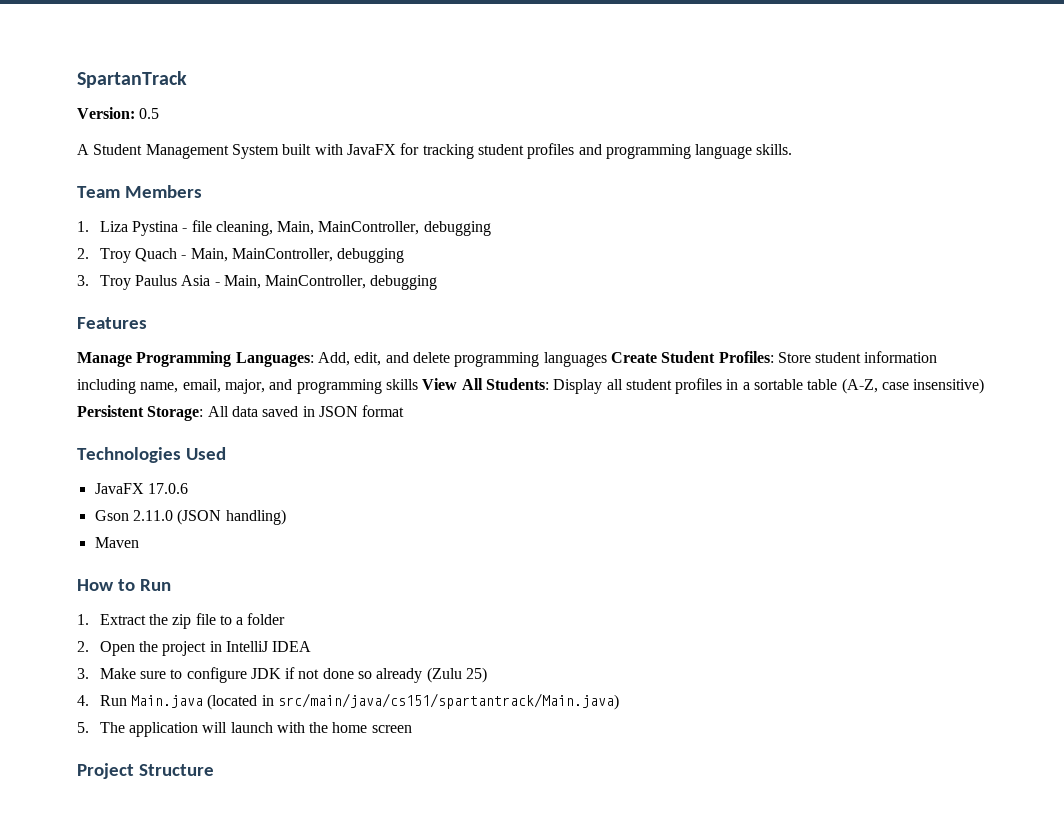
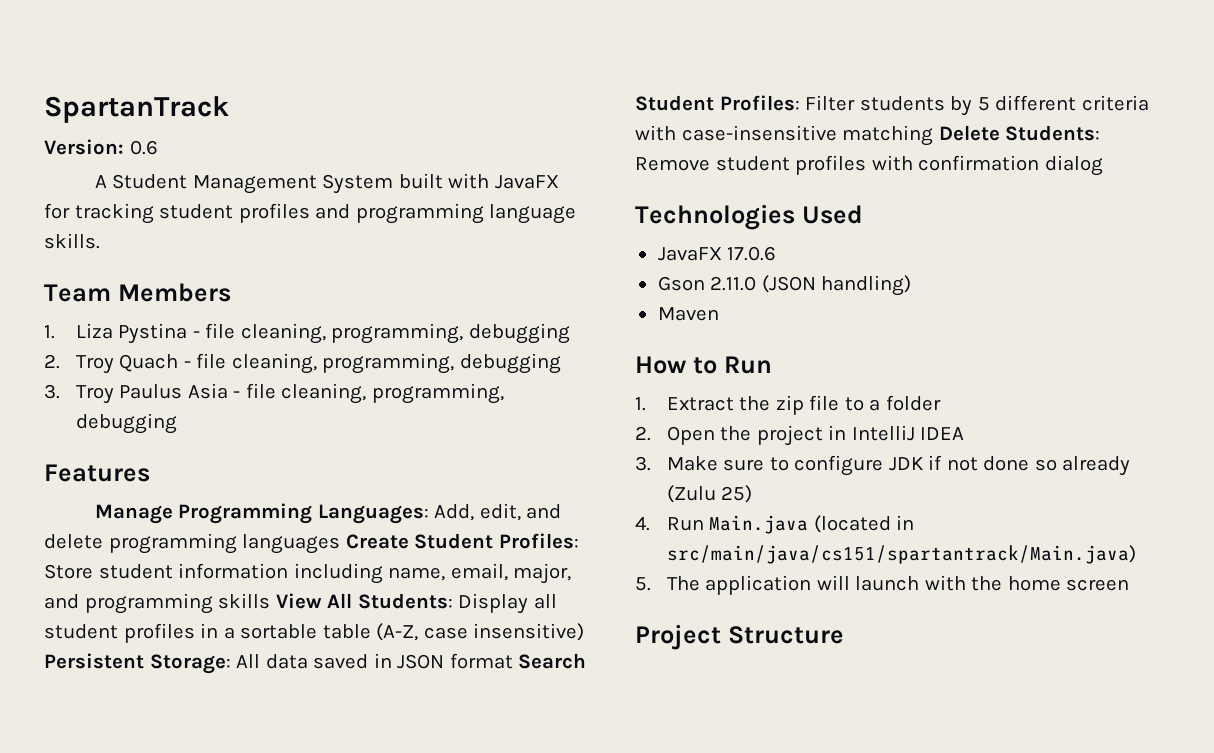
[139,108,160,119] 0.5 -> [129,140,158,155] 0.6
[277,221,420,235] Main, MainController, -> [331,323,464,344] programming,
[190,248,333,262] Main, MainController, -> [196,353,455,374] file cleaning, programming,
[223,275,367,289] Main, MainController, -> [245,383,504,404] file cleaning, programming,
(405, 411) none -> [518,653,587,669] [635,95,1149,116] [635,125,1101,146] [635,155,1103,176] Search Student Profiles: Filter students by 5 different criteria with case-insensitive matching Delete Students: Remove student profiles with confirmation dialog

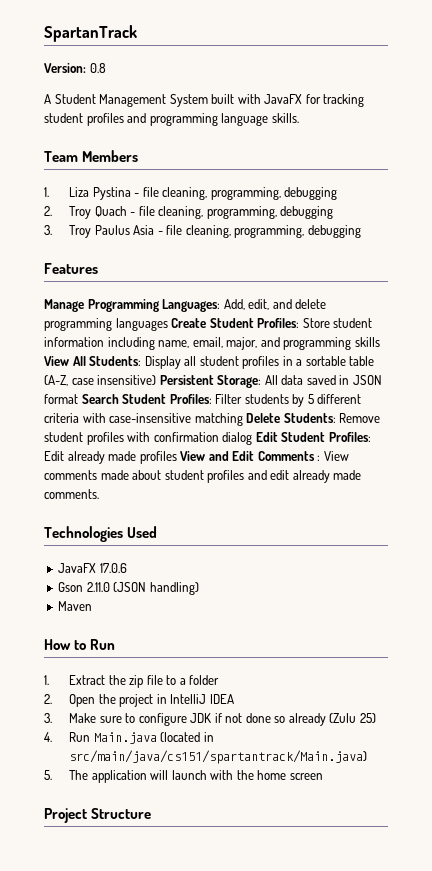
[129,140,158,155] 0.6 -> [89,63,106,73] 0.8
(1103, 165) none -> [255,432,371,442] [44,451,349,464] [44,470,362,483] [44,489,99,499] Edit Student Profiles: Edit already made profiles View and Edit Comments : View comments made about student profiles and edit already made comments.

